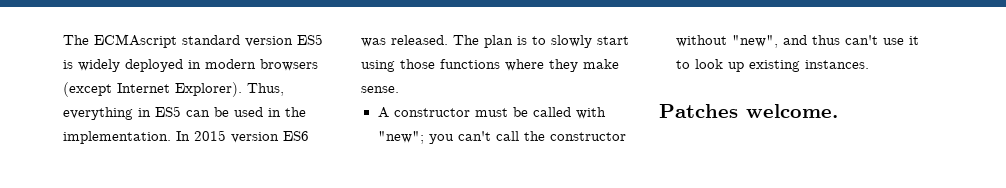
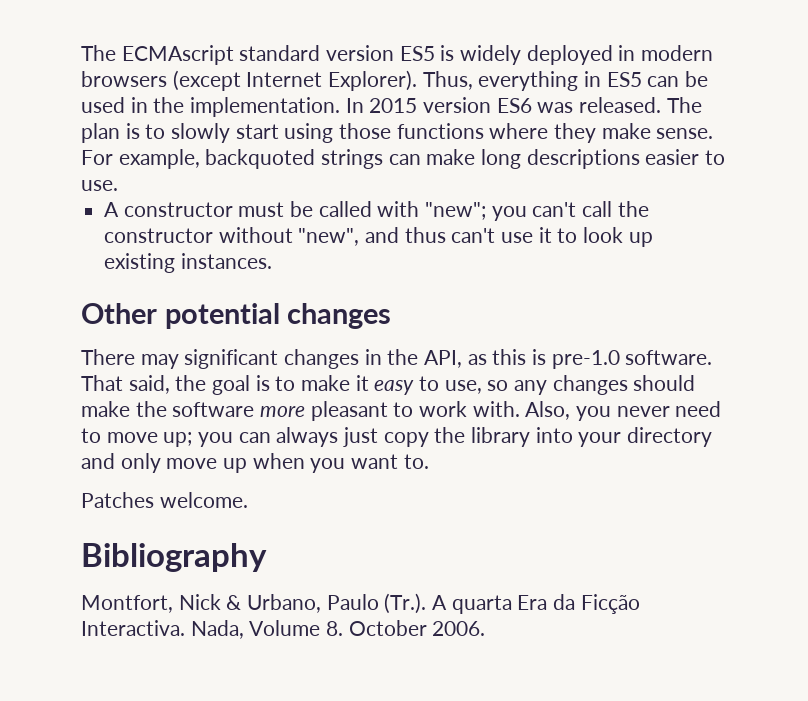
(399, 89) none -> [81,149,726,169] [81,180,118,191] For example, backquoted strings can make long descriptions easier to use.
[659,104,838,118] Patches welcome. -> [81,303,392,329] [81,349,713,369] [81,375,696,395] [81,401,722,421] [81,427,713,447] [81,453,429,473] [81,492,248,508] [81,543,267,572] [81,593,640,614] [81,620,486,639] Other potential changes // There may significant changes in the API, as this is pre-1.0 software. That said, the goal is to make it easy to use, so any changes should make the software more pleasant to work with. Also, you never need to move up; you can always just copy the library into your directory and only move up when you want to. // Patches welcome. // Bibliography // Montfort, Nick & Urbano, Paulo (Tr.). A quarta Era da Ficção Interactiva. Nada, Volume 8. October 2006.

